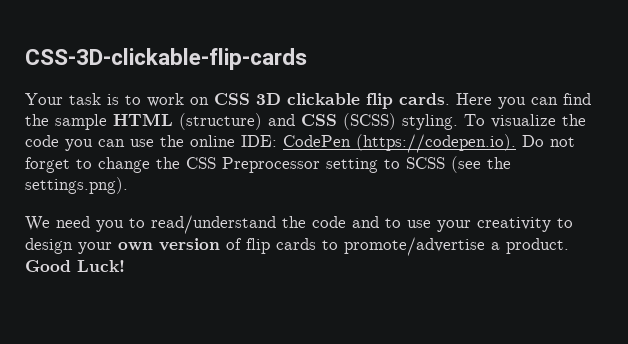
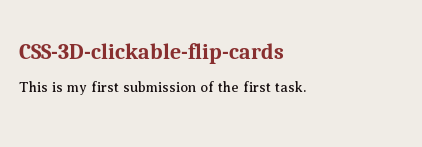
[25,93,591,109] [25,113,586,130] [25,134,575,153] [25,156,511,173] [25,177,128,194] [25,215,573,234] [25,237,569,256] [25,260,125,272] Your task is to work on CSS 3D clickable flip cards. Here you can find the sample HTML (structure) and CSS (SCSS) styling. To visualize the code you can use the online IDE: CodePen (https://codepen.io). Do not forget to change the CSS Preprocessor setting to SCSS (see the settings.png). // We need you to read/understand the code and to use your creativity to design your own version of flip cards to promote/advertise a product. Good Luck! -> [19,81,306,95] This is my first submission of the first task.

